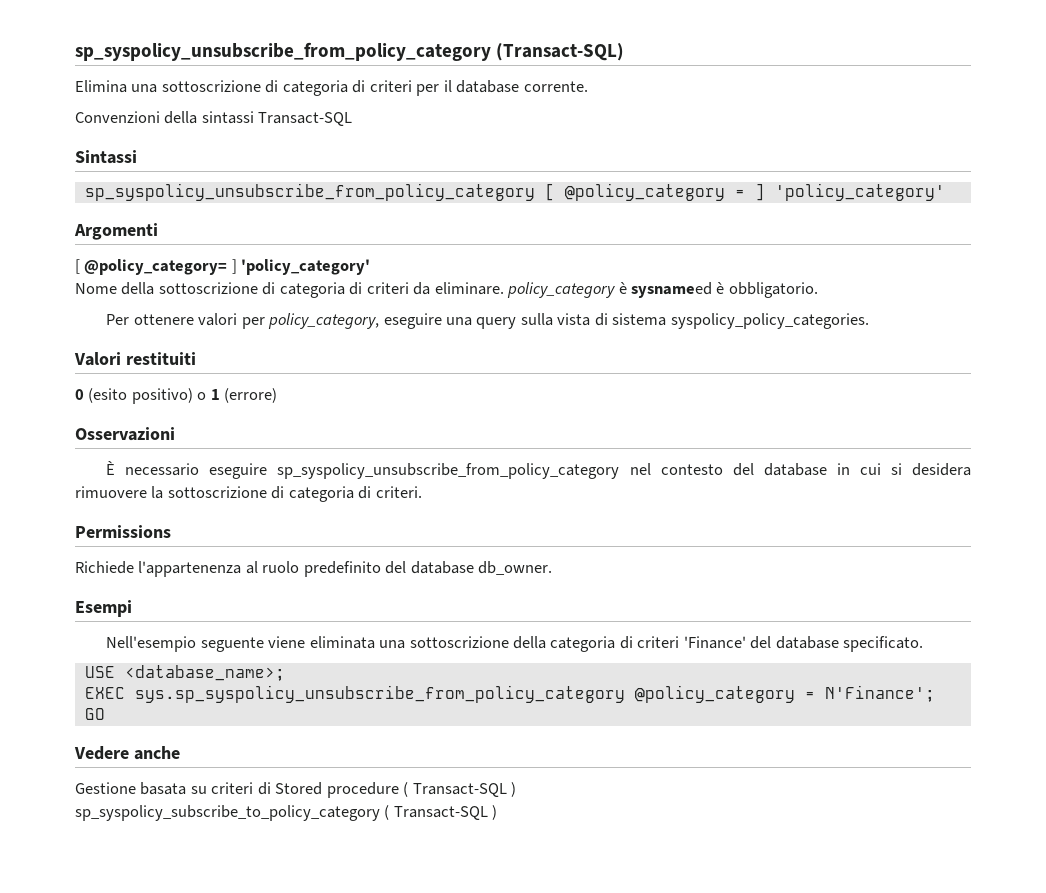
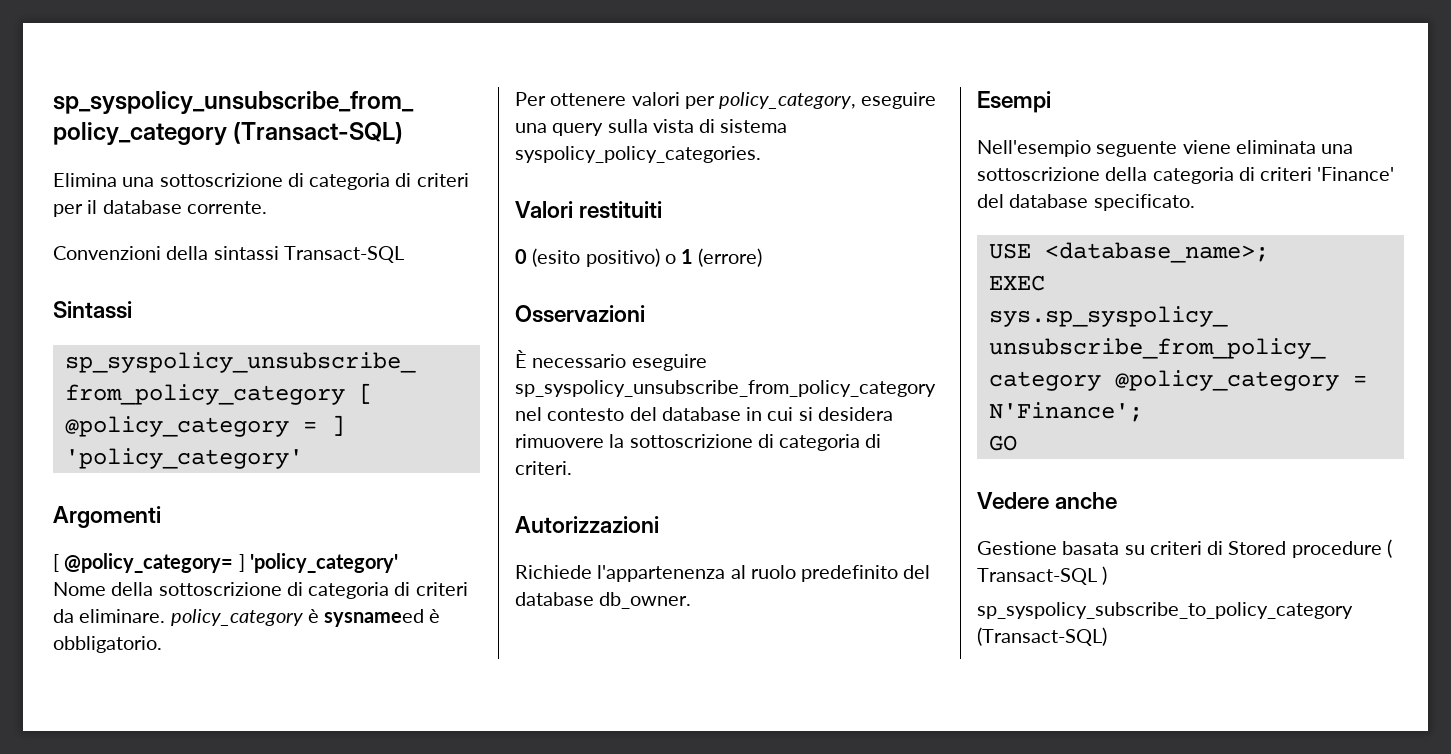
[75,525,171,538] Permissions -> [515,516,659,533] Autorizzazioni
[384,805,498,820] ( Transact-SQL ) -> [977,627,1107,646] (Transact-SQL)

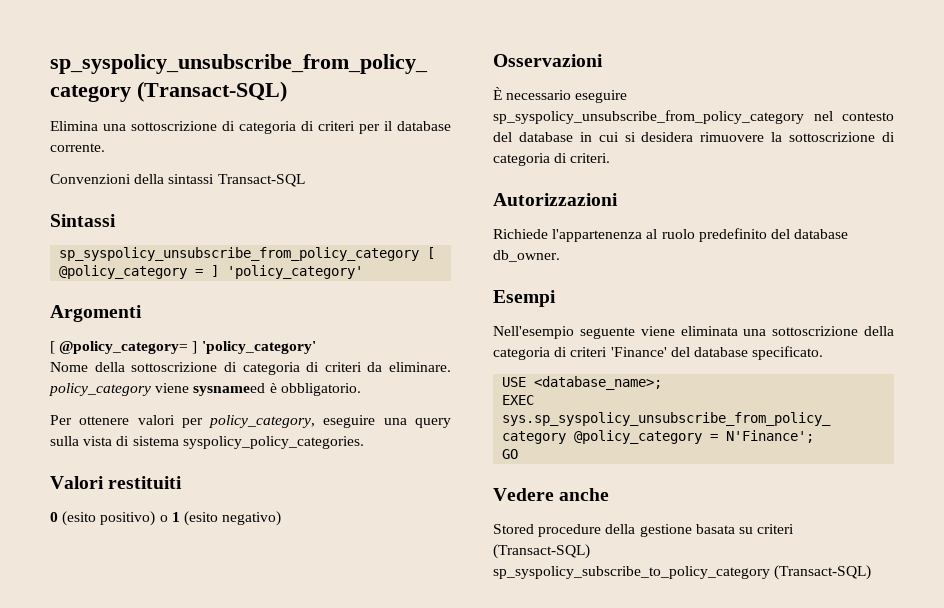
[307,609,319,623] è -> [155,383,190,393] viene
[698,248,763,267] (errore) -> [183,511,282,526] (esito negativo)
[977,539,1392,558] [977,566,1108,585] Gestione basata su criteri di Stored procedure ( Transact-SQL ) -> [493,524,795,537] [493,544,590,559] Stored procedure della gestione basata su criteri (Transact-SQL)

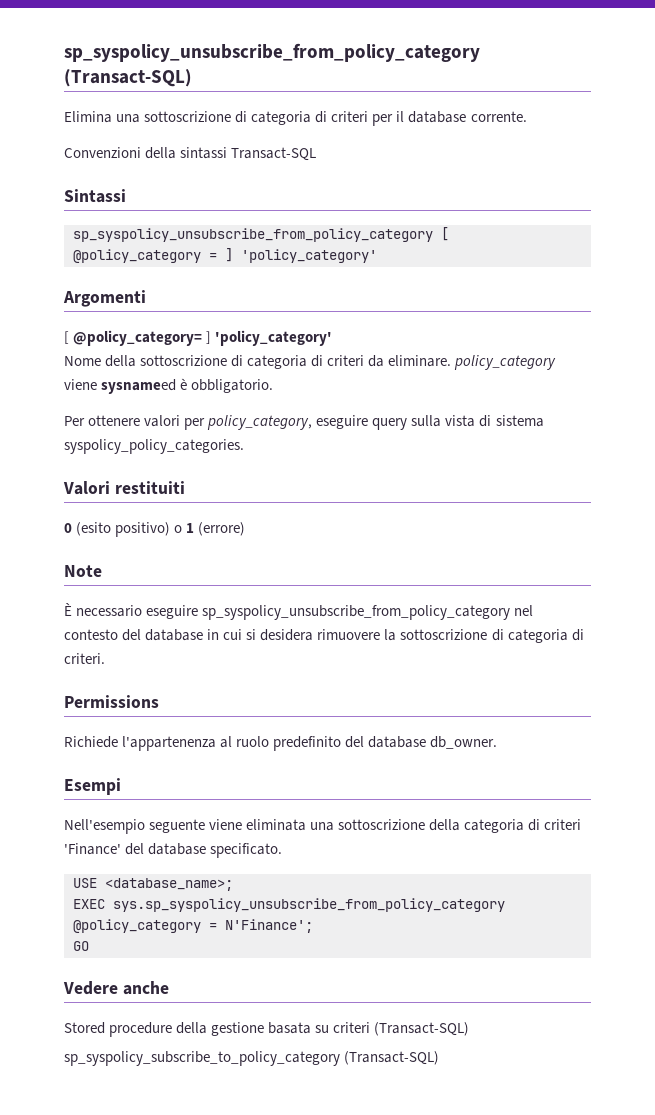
[383,418,407,425] una -> (369, 422) none
[183,511,282,526] [493,54,603,67] (esito negativo) // Osservazioni -> [198,522,246,536] [64,565,102,577] (errore) // Note
[493,193,618,206] Autorizzazioni -> [64,695,159,708] Permissions

